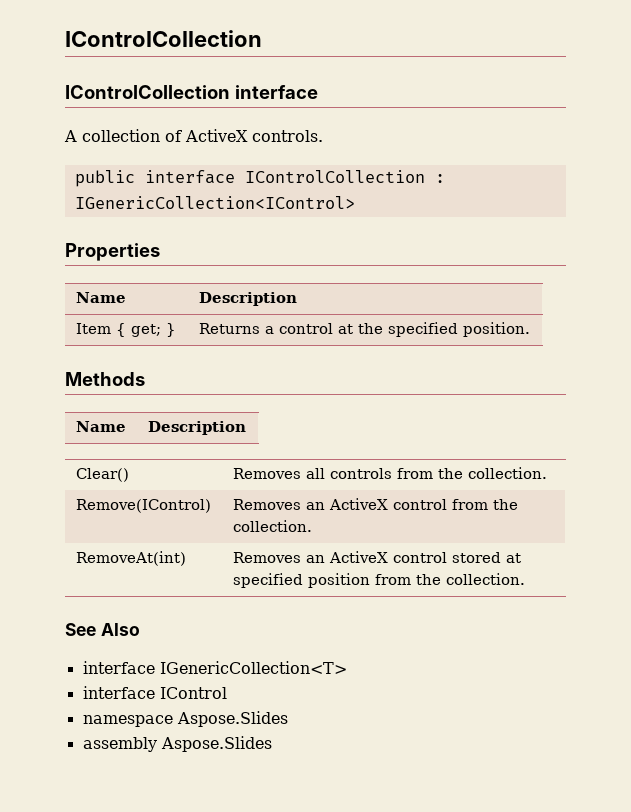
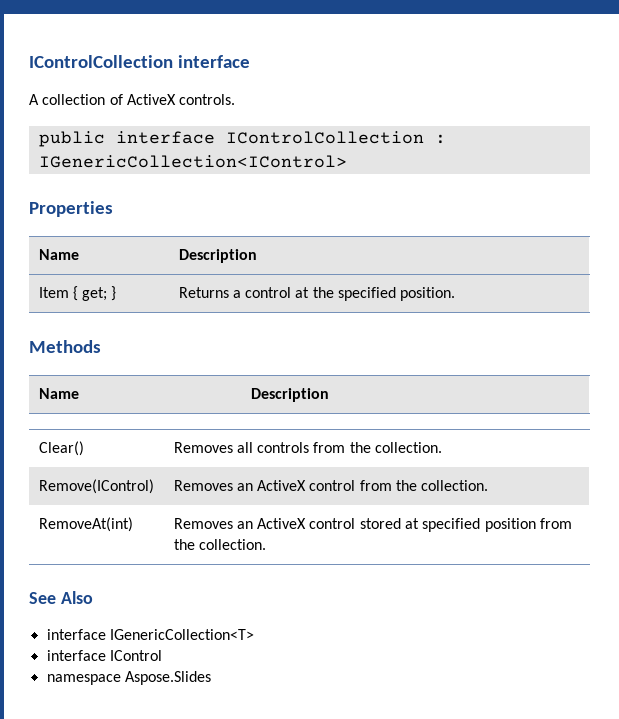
[65,30,262,47] [65,85,230,99] IControlCollection // IControlCollection -> [29,55,173,68] IControlCollection
[82,736,272,752] // assembly Aspose.Slides -> (211, 678) none

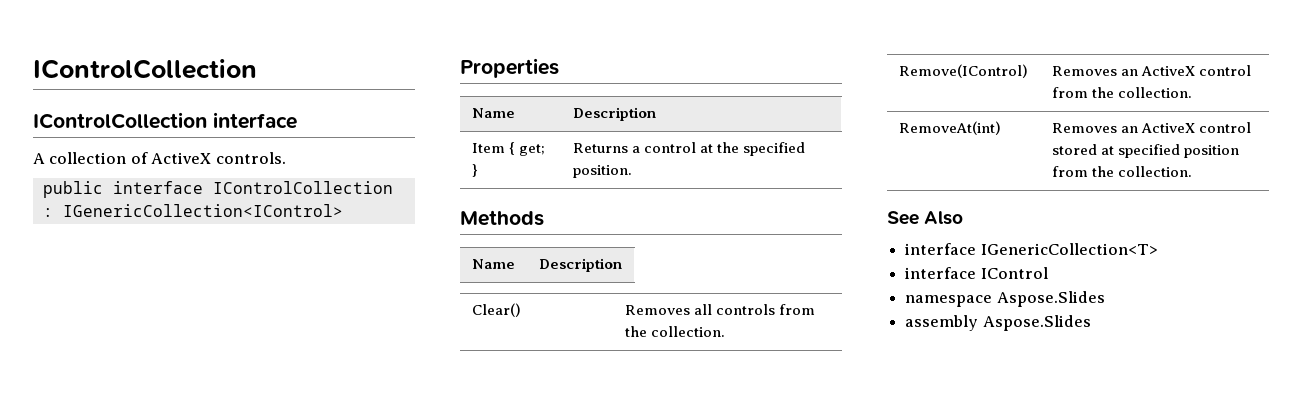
[29,55,173,68] IControlCollection -> [33,59,257,79] [33,112,207,129] IControlCollection // IControlCollection
(211, 678) none -> [905,315,1091,331] // assembly Aspose.Slides

